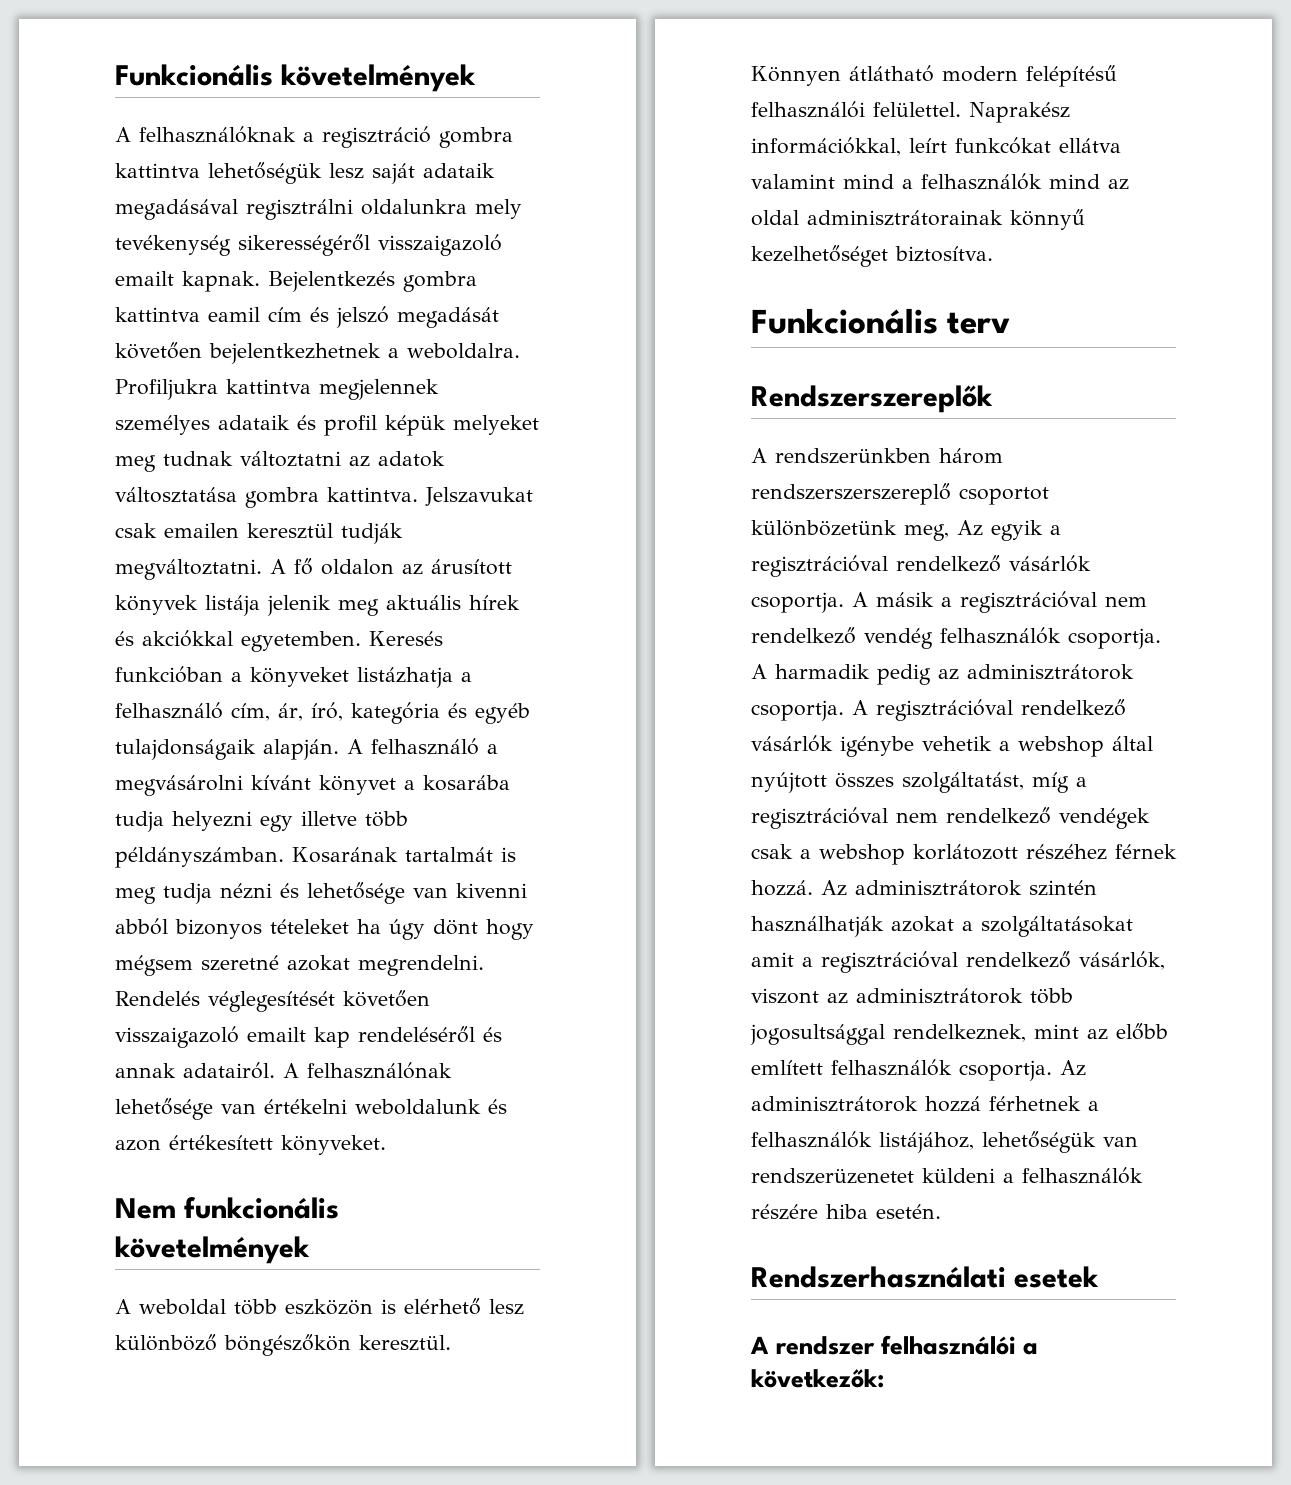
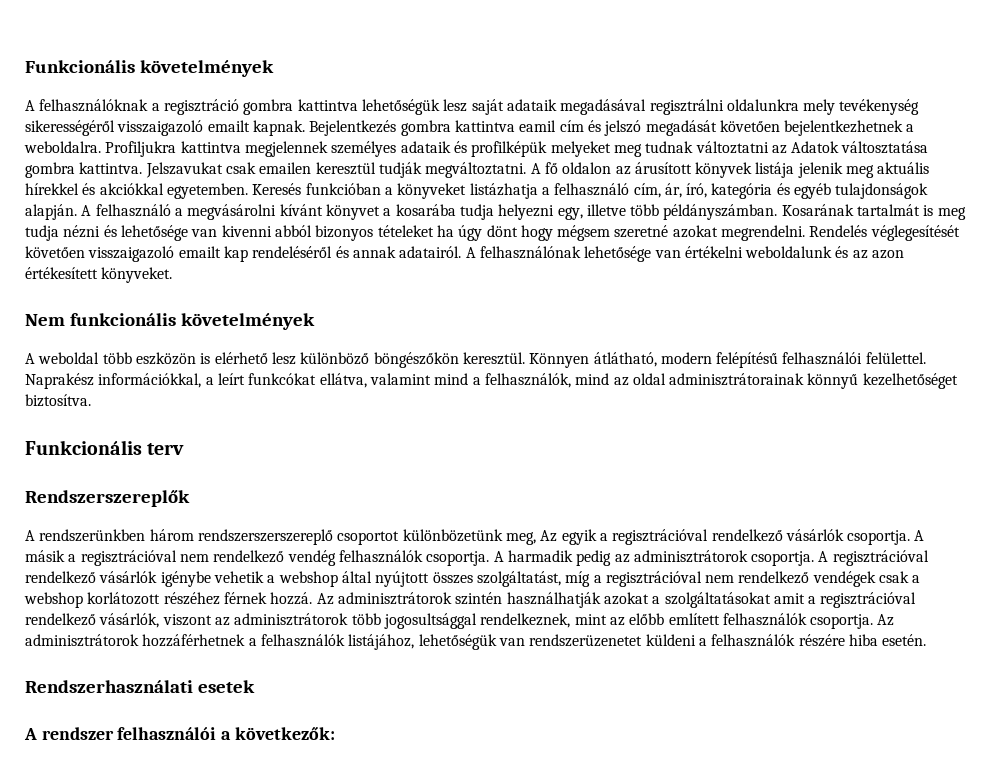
[324,415,446,436] profil képük -> [471,141,548,157] profilképük
[378,451,445,467] adatok -> [791,141,840,153] Adatok
[469,595,520,610] hírek -> [25,183,79,195] hírekkel
[115,739,256,760] tulajdonságaik -> [835,183,929,199] tulajdonságok
[260,815,293,832] egy -> [557,207,583,220] egy,
(507, 1106) none -> [852,250,868,259] az
[849,65,934,82] átlátható -> [593,352,657,367] átlátható,
(901, 146) none -> [205,377,214,385] a
[1059,138,1121,153] ellátva -> [319,373,367,388] ellátva,
[921,173,1042,190] felhasználók -> [484,373,571,388] felhasználók,
[925,1096,1081,1112] hozzá férhetnek -> [142,634,246,647] hozzáférhetnek

